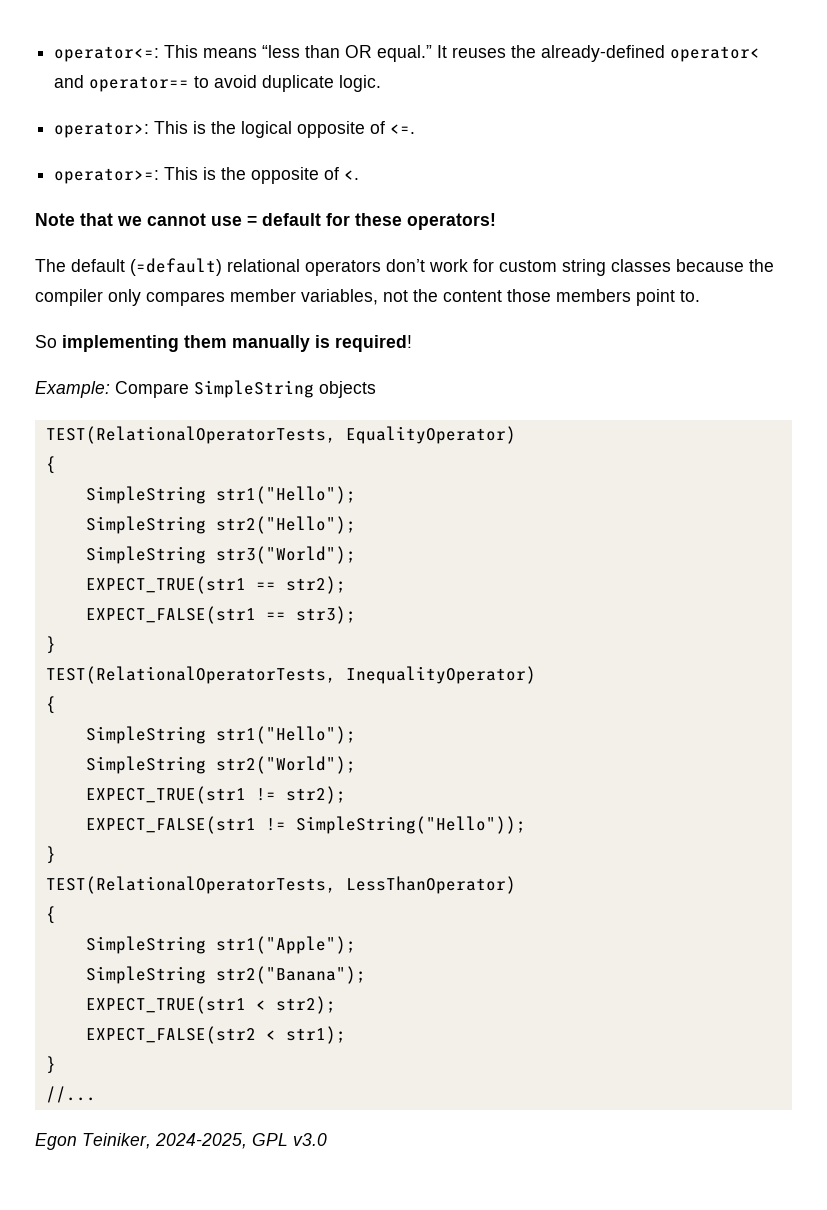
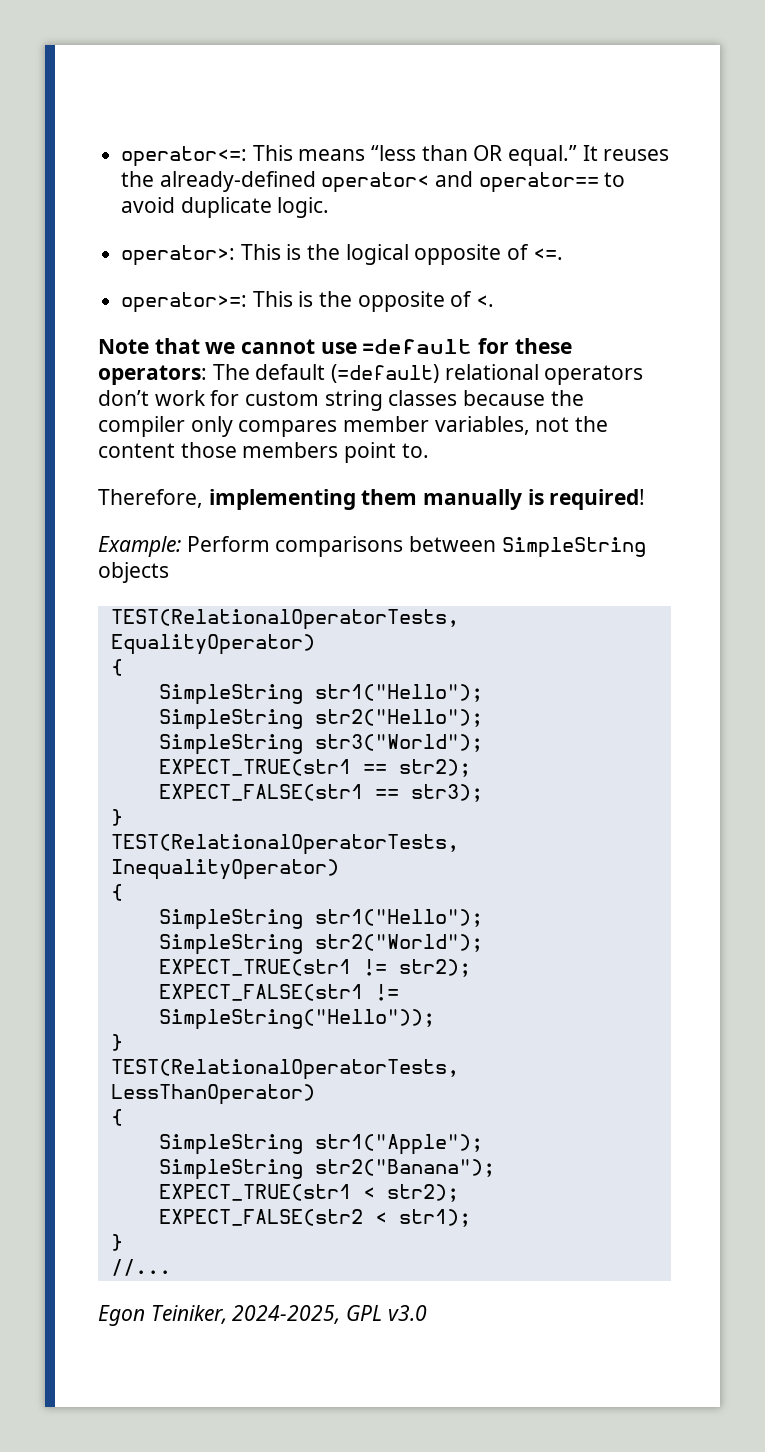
[247,213,321,226] = default -> [362,339,473,354] =default
[407,213,496,230] operators! // -> [98,365,207,385] operators:
[35,335,57,348] So -> [98,489,203,508] Therefore,
[115,381,189,398] Compare -> [186,536,497,557] Perform comparisons between

